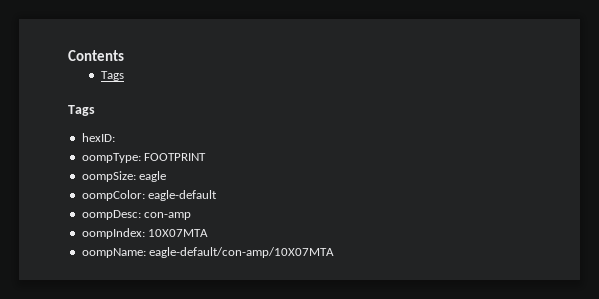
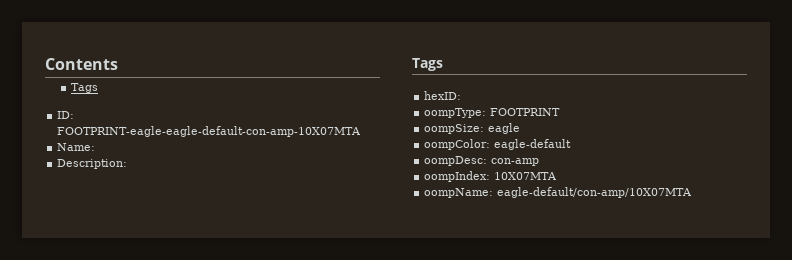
(124, 76) none -> [57,111,75,119] [57,126,362,137] [57,143,96,151] [57,159,128,169] // ID: FOOTPRINT-eagle-eagle-default-con-amp-10X07MTA // Name: // Description:

